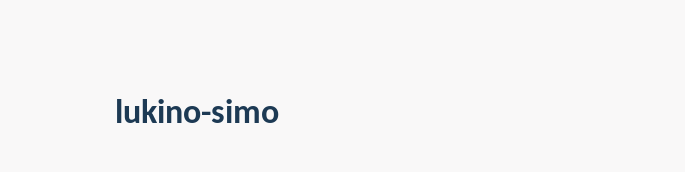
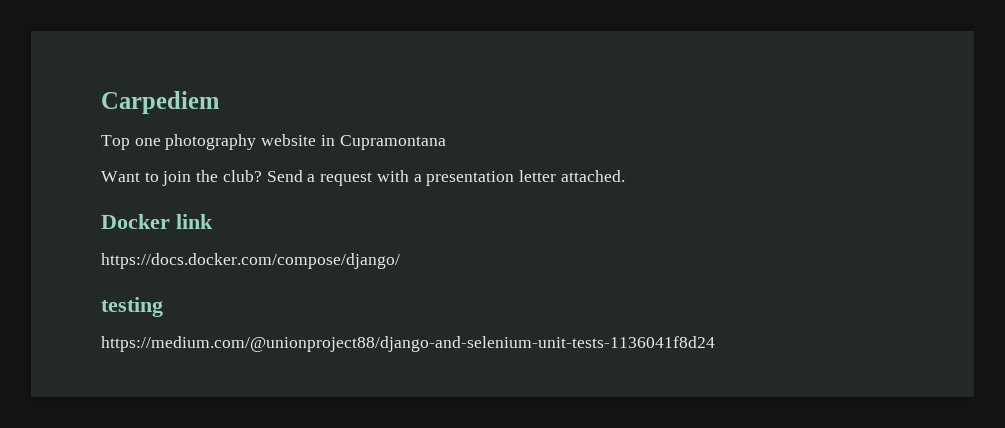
[115,99,279,123] lukino-simo -> [101,91,219,114] [101,134,446,150] [101,170,625,186] [101,214,213,229] [101,253,400,269] [101,297,163,317] [101,336,715,352] Carpediem // Top one photography website in Cupramontana // Want to join the club? Send a request with a presentation letter attached. // Docker link // https://docs.docker.com/compose/django/ // testing // https://medium.com/@unionproject88/django-and-selenium-unit-tests-1136041f8d24

